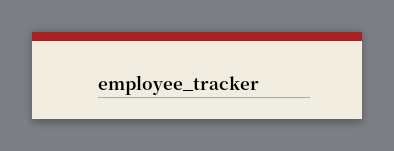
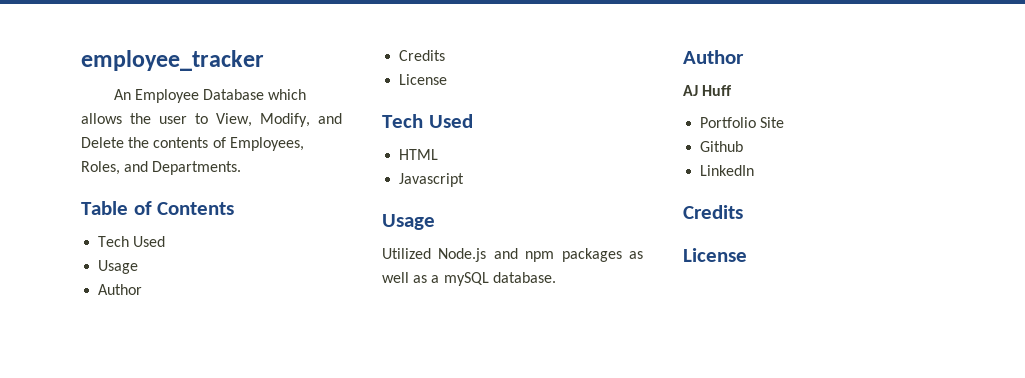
(259, 85) none -> [113,89,307,103] [81,113,342,127] [81,137,304,151] [81,161,242,175] [81,201,235,215] [98,236,166,247] [98,260,139,274] [98,284,143,295] [399,50,446,61] [399,74,448,85] [382,114,473,128] [399,149,439,160] [399,173,465,187] [382,214,435,230] [382,248,643,262] [382,272,556,286] [683,50,744,64] [683,85,733,96] [700,117,785,128] [700,141,744,152] [700,165,755,176] [683,205,743,219] [683,248,747,262] // An Employee Database which allows the user to View, Modify, and Delete the contents of Employees, Roles, and Departments. // Table of Contents // Tech Used // Usage // Author // Credits // License // Tech Used // HTML // Javascript // Usage // Utilized Node.js and npm packages as well as a mySQL database. // Author // AJ Huff // Portfolio Site // Github // LinkedIn // Credits // License

